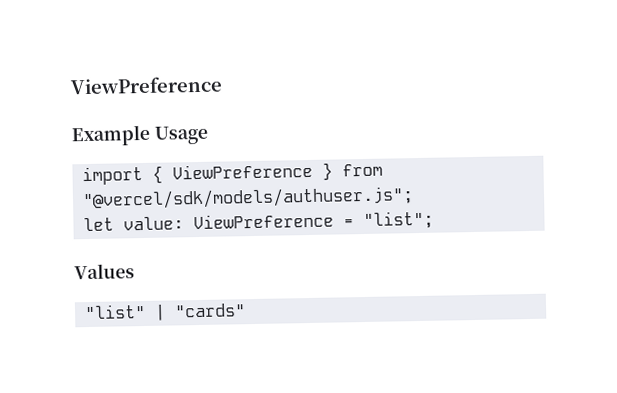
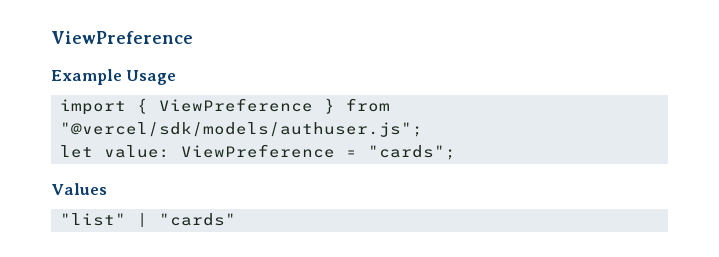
[362,210,434,230] "list"; -> [368,145,456,160] "cards";

